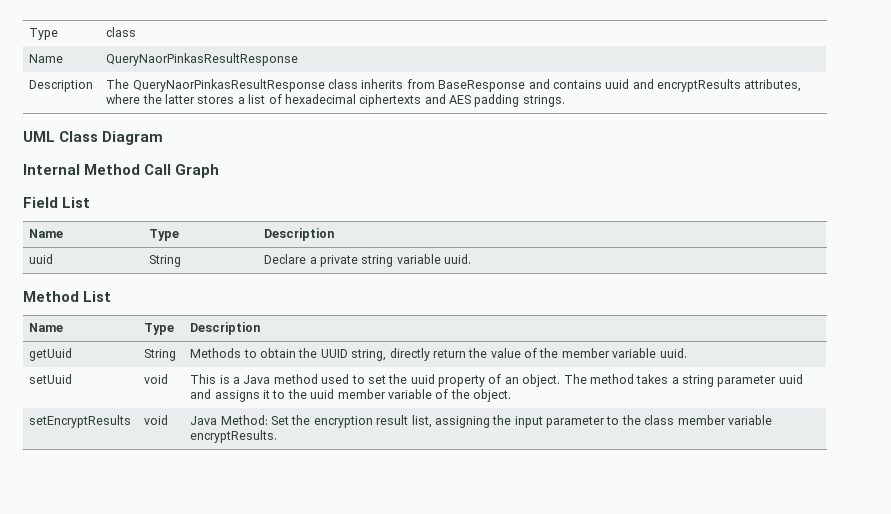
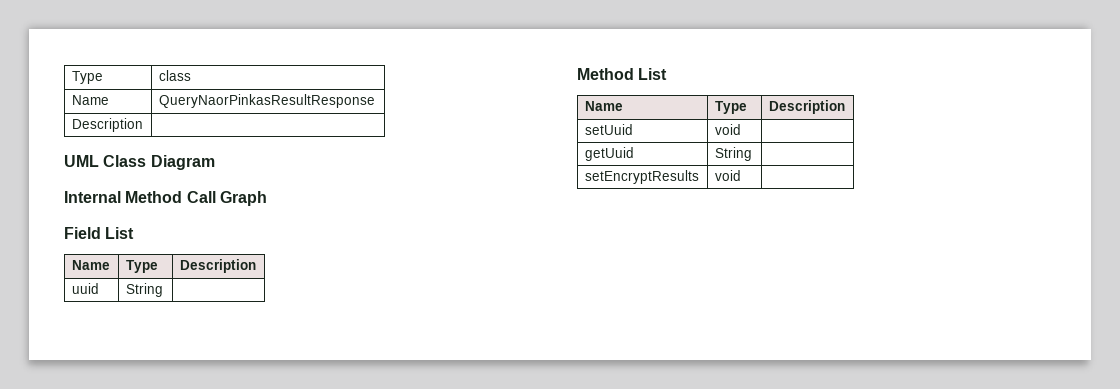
[106,79,802,92] [106,94,565,107] The QueryNaorPinkasResultResponse class inherits from BaseResponse and contains uuid and encryptResults attributes, where the latter stores a list of hexadecimal ciphertexts and AES padding strings. -> (143, 125) none
[264,254,472,267] Declare a private string variable uuid. -> (163, 290) none
(261, 328) none -> [584,124,633,135] [714,124,741,135] // setUuid | void |
[190,348,687,361] [29,374,73,384] [144,374,169,384] [190,374,803,387] [190,389,512,402] [29,415,132,428] [144,415,169,425] [190,415,772,428] [190,430,278,443] Methods to obtain the UUID string, directly return the value of the member variable uuid. // setUuid | void | This is a Java method used to set the uuid property of an object. The method takes a string parameter uuid and assigns it to the uuid member variable of the object. // setEncryptResults | void | Java Method: Set the encryption result list, assigning the input parameter to the class member variable encryptResults. -> [584,170,699,184] [714,170,741,181] // setEncryptResults | void |

